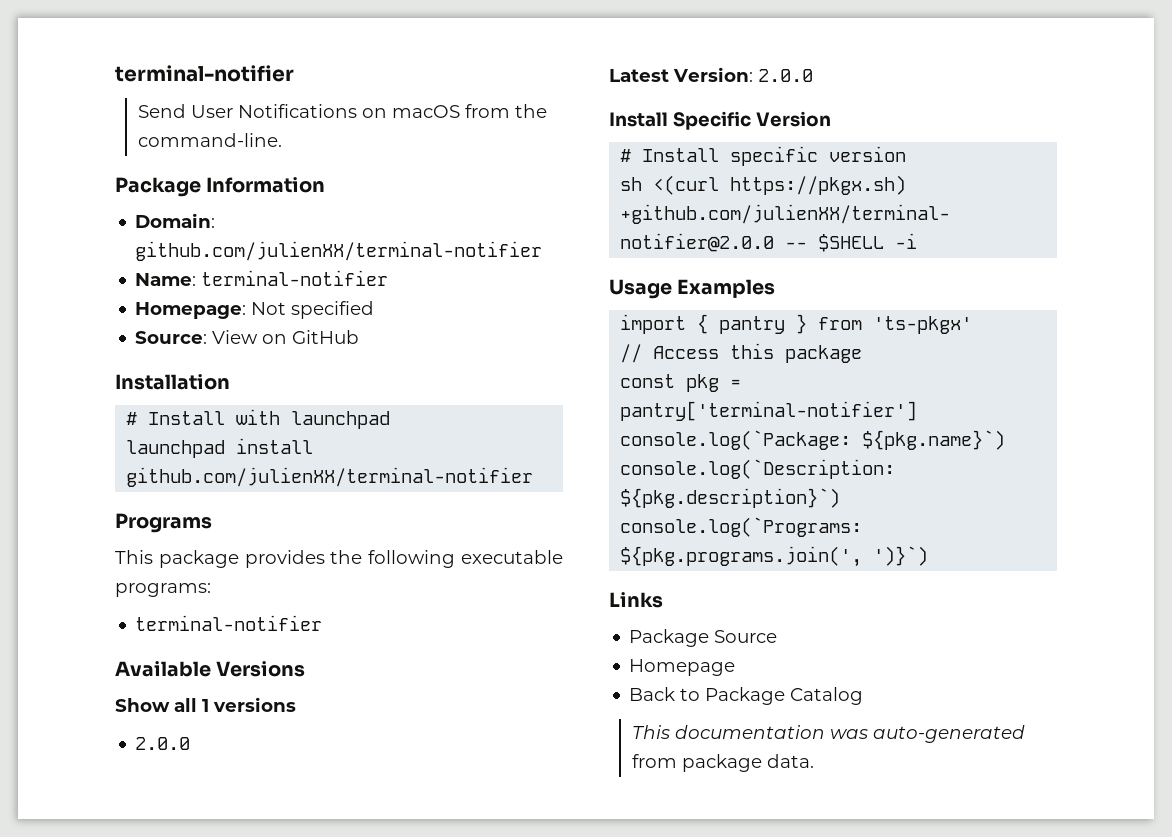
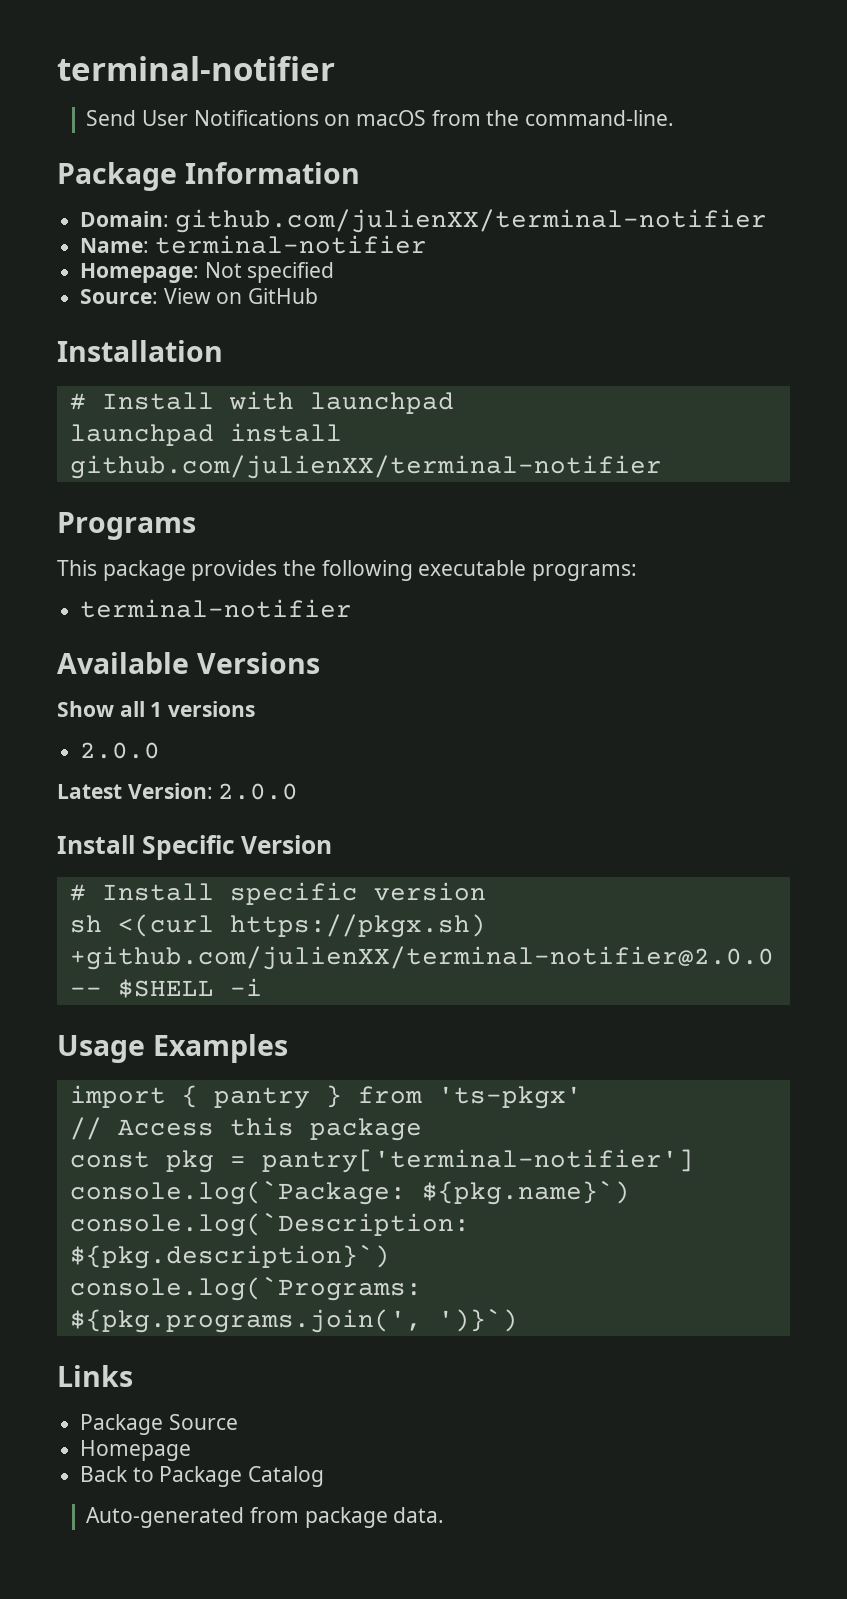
[631,725,1025,743] This documentation was auto-generated -> [86,1507,245,1528] Auto-generated

